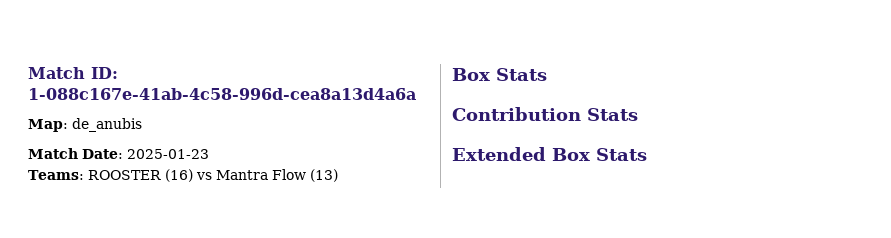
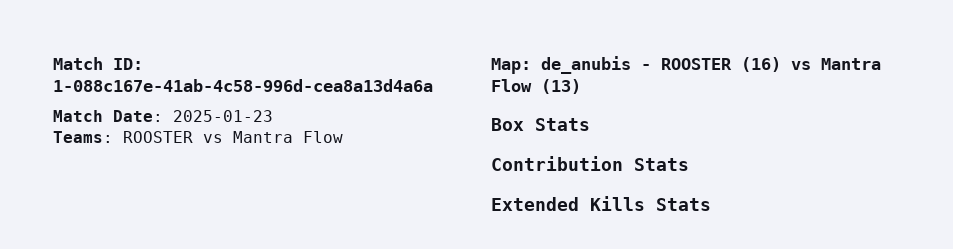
[28,118,142,132] // Map: de_anubis -> (433, 85) none
(161, 175) none -> [203,131,343,143] [491,56,732,74] vs Mantra Flow // Map: de_anubis - ROOSTER
[552,148,590,161] Box -> [590,196,645,211] Kills

